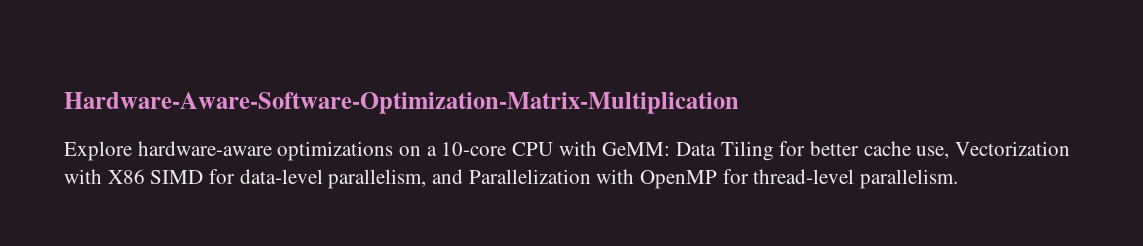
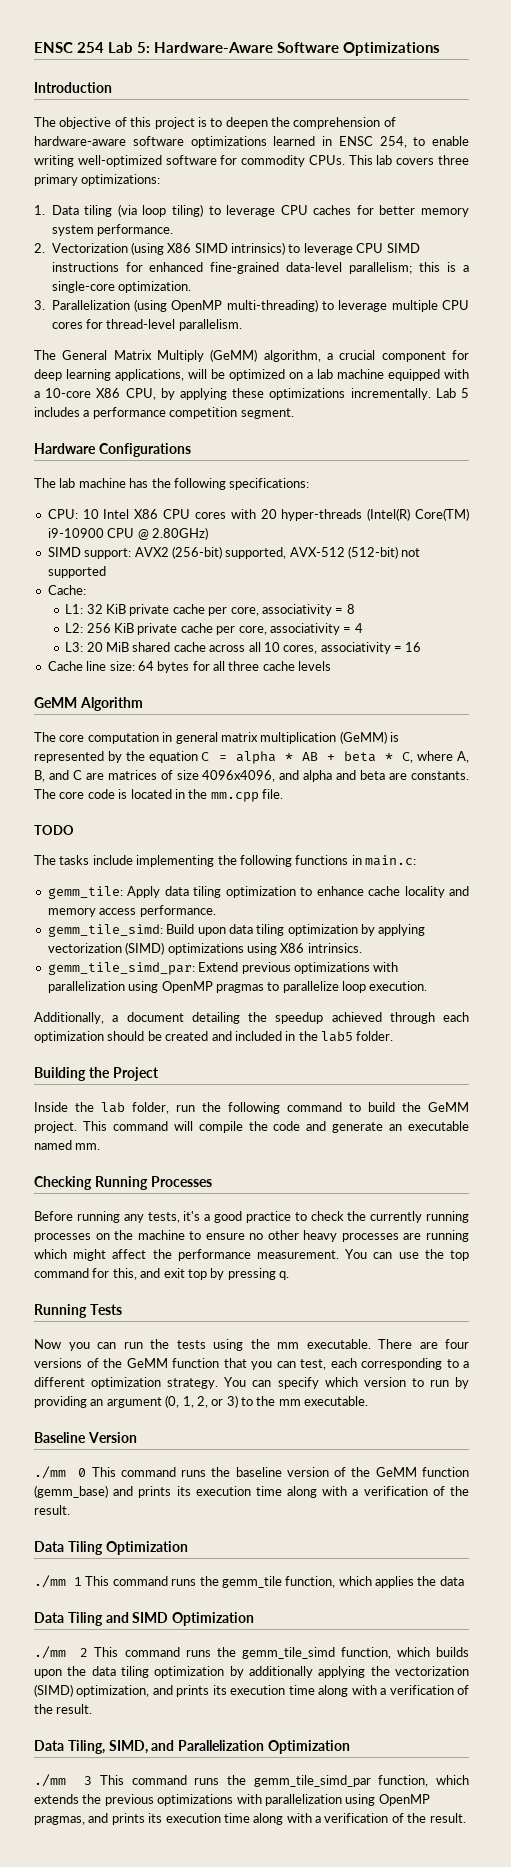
[64,92,739,114] [64,141,1071,161] [64,169,959,189] Hardware-Aware-Software-Optimization-Matrix-Multiplication // Explore hardware-aware optimizations on a 10-core CPU with GeMM: Data Tiling for better cache use, Vectorization with X86 SIMD for data-level parallelism, and Parallelization with OpenMP for thread-level parallelism. -> [34,42,440,56] [34,82,112,93] [34,117,396,129] [34,136,469,148] [34,155,469,167] [34,174,161,186] [34,204,469,217] [51,224,173,236] [34,242,420,255] [51,262,469,274] [51,281,191,293] [34,299,470,312] [51,319,242,331] [34,349,469,362] [34,369,469,381] [34,388,469,400] [34,407,294,419] [34,443,191,457] [34,478,310,490] [47,508,469,521] [47,527,208,540] [47,546,421,559] [47,566,106,578] [47,585,86,595] [65,604,355,616] [65,623,363,635] [65,642,422,654] [47,661,332,673] [34,697,143,711] [34,731,399,744] [34,751,469,764] [34,770,469,782] [34,789,283,802] [34,825,74,835] [34,855,416,867] [47,886,470,899] [47,905,216,917] [47,924,426,937] [47,942,362,955] [47,962,399,975] [47,981,428,993] [34,1012,469,1024] [34,1031,394,1043] [34,1067,159,1081] [34,1102,469,1114] [34,1121,469,1133] [34,1140,101,1150] [34,1176,212,1190] [34,1211,469,1223] [34,1230,469,1242] [34,1249,469,1261] [34,1268,289,1280] [34,1304,122,1318] [34,1339,469,1351] [34,1358,469,1370] [34,1377,470,1389] [34,1395,369,1408] [34,1432,137,1443] [34,1466,470,1479] [34,1485,470,1498] [34,1505,70,1515] [34,1541,188,1555] [34,1575,464,1588] [34,1612,255,1626] [34,1646,469,1659] [34,1666,469,1678] [34,1684,469,1697] [34,1704,93,1714] [34,1740,350,1754] [34,1774,469,1787] [34,1794,430,1806] [34,1813,466,1825] ENSC 254 Lab 5: Hardware-Aware Software Optimizations // Introduction // The objective of this project is to deepen the comprehension of hardware-aware software optimizations learned in ENSC 254, to enable writing well-optimized software for commodity CPUs. This lab covers three primary optimizations: // 1. Data tiling (via loop tiling) to leverage CPU caches for better memory system performance. // 2. Vectorization (using X86 SIMD intrinsics) to leverage CPU SIMD instructions for enhanced fine-grained data-level parallelism; this is a single-core optimization. // 3. Parallelization (using OpenMP multi-threading) to leverage multiple CPU cores for thread-level parallelism. // The General Matrix Multiply (GeMM) algorithm, a crucial component for deep learning applications, will be optimized on a lab machine equipped with a 10-core X86 CPU, by applying these optimizations incrementally. Lab 5 includes a performance competition segment. // Hardware Configurations // The lab machine has the following specifications: // CPU: 10 Intel X86 CPU cores with 20 hyper-threads (Intel(R) Core(TM) i9-10900 CPU @ 2.80GHz) // SIMD support: AVX2 (256-bit) supported, AVX-512 (512-bit) not supported // Cache: // L1: 32 KiB private cache per core, associativity = 8 // L2: 256 KiB private cache per core, associativity = 4 // L3: 20 MiB shared cache across all 10 cores, associativity = 16 // Cache line size: 64 bytes for all three cache levels // GeMM Algorithm // The core computation in general matrix multiplication (GeMM) is represented by the equation C = alpha * AB + beta * C, where A, B, and C are matrices of size 4096x4096, and alpha and beta are constants. The core code is located in the mm.cpp file. // TODO // The tasks include implementing the following functions in main.c: // gemm_tile: Apply data tiling optimization to enhance cache locality and memory access performance. // gemm_tile_simd: Build upon data tiling optimization by applying vectorization (SIMD) optimizations using X86 intrinsics. // gemm_tile_simd_par: Extend previous optimizations with parallelization using OpenMP pragmas to parallelize loop execution. // Additionally, a document detailing the speedup achieved through each optimization should be created and included in the lab5 folder. // Building the Project // Inside the lab folder, run the following command to build the GeMM project. This command will compile the code and generate an executable named mm. // Checking Running Processes // Before running any tests, it's a good practice to check the currently running processes on the machine to ensure no other heavy processes are running which might affect the performance measurement. You can use the top command for this, and exit top by pressing q. // Running Tests // Now you can run the tests using the mm executable. There are four versions of the GeMM function that you can test, each corresponding to a different optimization strategy. You can specify which version to run by providing an argument (0, 1, 2, or 3) to the mm executable. // Baseline Version // ./mm 0 This command runs the baseline version of the GeMM function (gemm_base) and prints its execution time along with a verification of the result. // Data Tiling Optimization // ./mm 1 This command runs the gemm_tile function, which applies the data // Data Tiling and SIMD Optimization // ./mm 2 This command runs the gemm_tile_simd function, which builds upon the data tiling optimization by additionally applying the vectorization (SIMD) optimization, and prints its execution time along with a verification of the result. // Data Tiling, SIMD, and Parallelization Optimization // ./mm 3 This command runs the gemm_tile_simd_par function, which extends the previous optimizations with parallelization using OpenMP pragmas, and prints its execution time along with a verification of the result.

